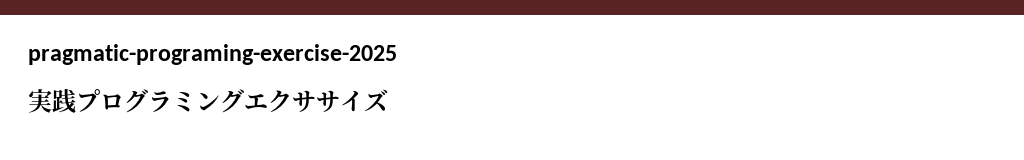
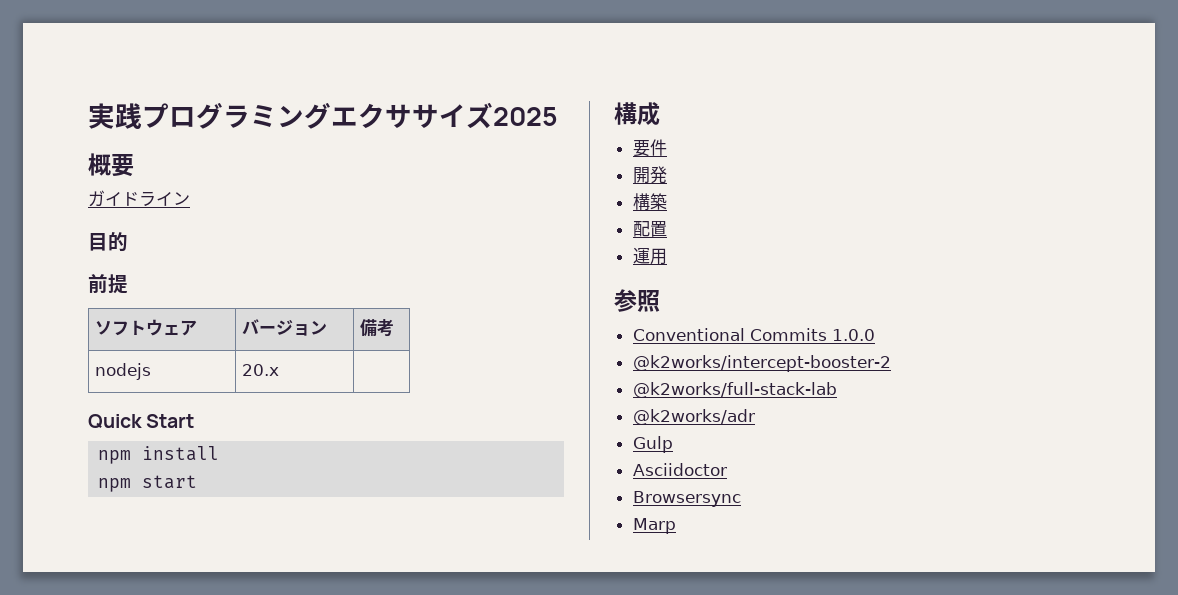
[28,44,397,65] pragmatic-programing-exercise-2025 // -> (88, 116) none
(388, 100) none -> [493,107,558,126] [88,153,134,177] [88,190,190,207] [88,232,128,252] [88,274,128,294] [95,319,198,336] [242,319,328,336] [360,319,395,337] [95,363,152,380] [242,364,280,376] [88,414,195,429] [98,446,220,464] [98,475,198,492] [614,102,660,126] [632,139,667,157] [632,166,667,184] [632,193,667,210] [632,221,667,237] [632,247,667,265] [614,289,660,312] [632,328,875,341] [632,355,891,372] [632,382,837,398] [632,409,755,425] [632,436,673,453] [632,463,727,476] [632,491,741,507] [632,518,676,534] 2025 // 概要 // ガイドライン // 目的 // 前提 // ソフトウェア | バージョン | 備考 // nodejs | 20.x | // Quick Start // npm install // npm start // 構成 // 要件 // 開発 // 構築 // 配置 // 運用 // 参照 // Conventional Commits 1.0.0 // @k2works/intercept-booster-2 // @k2works/full-stack-lab // @k2works/adr // Gulp // Asciidoctor // Browsersync // Marp

